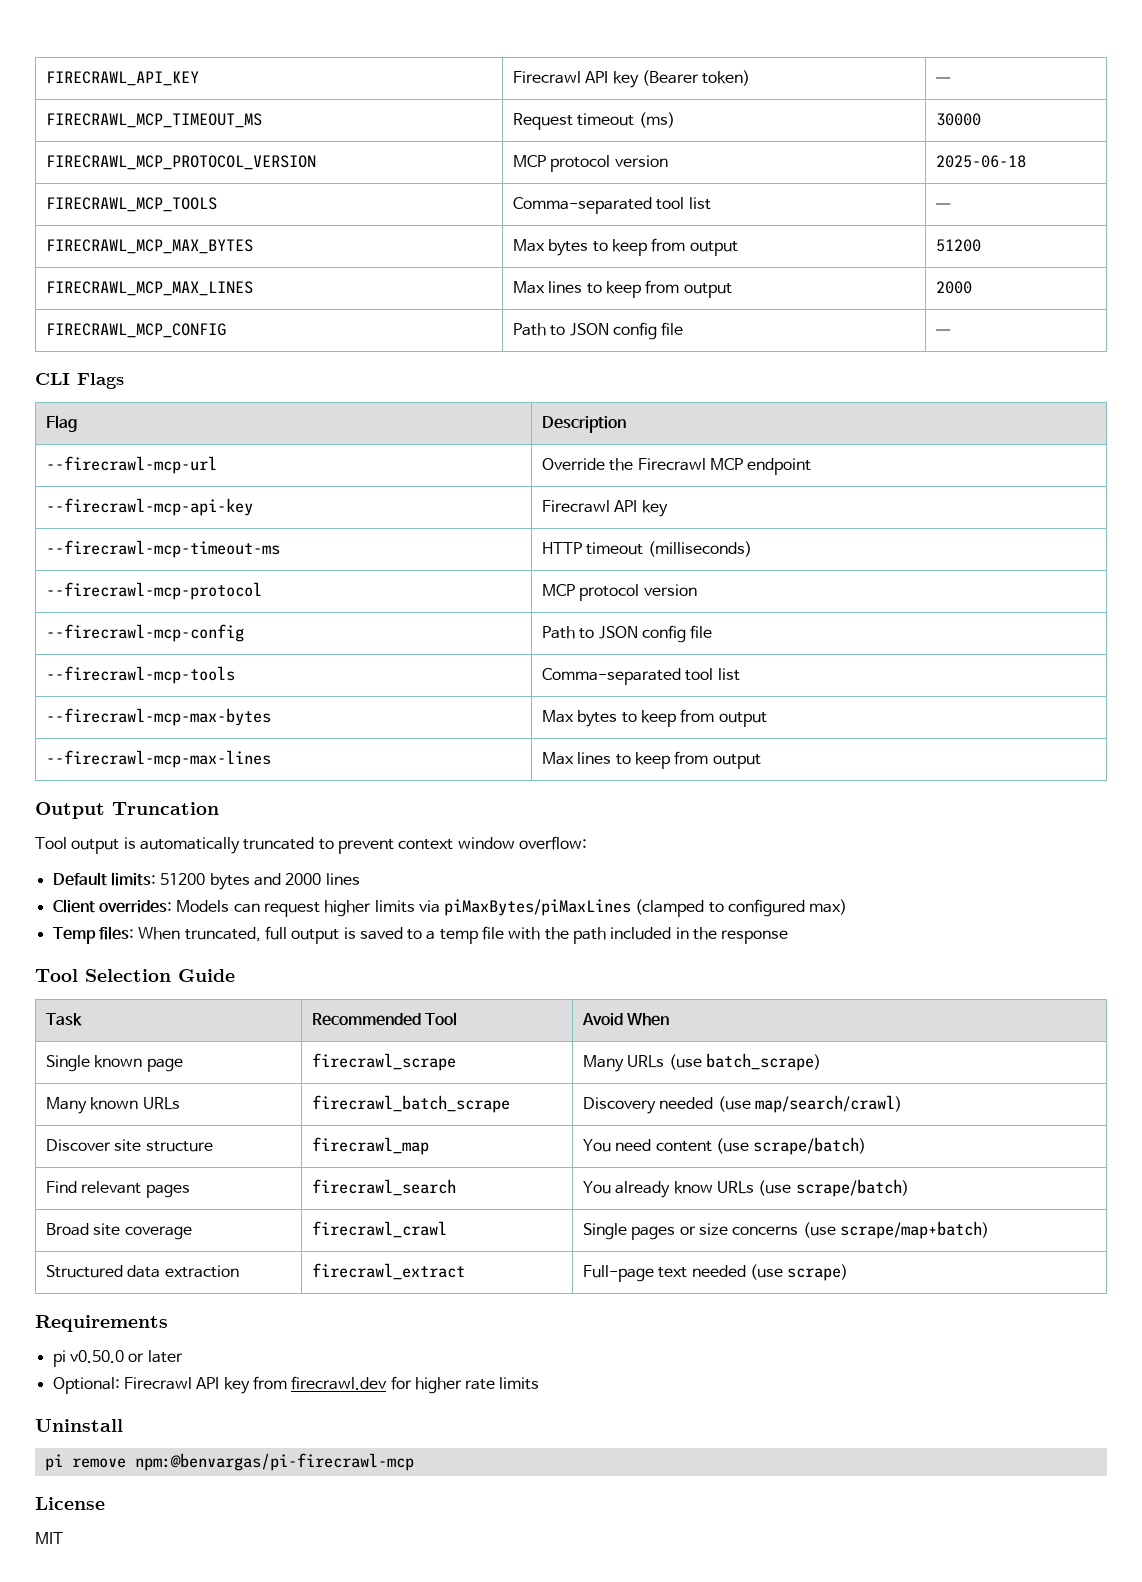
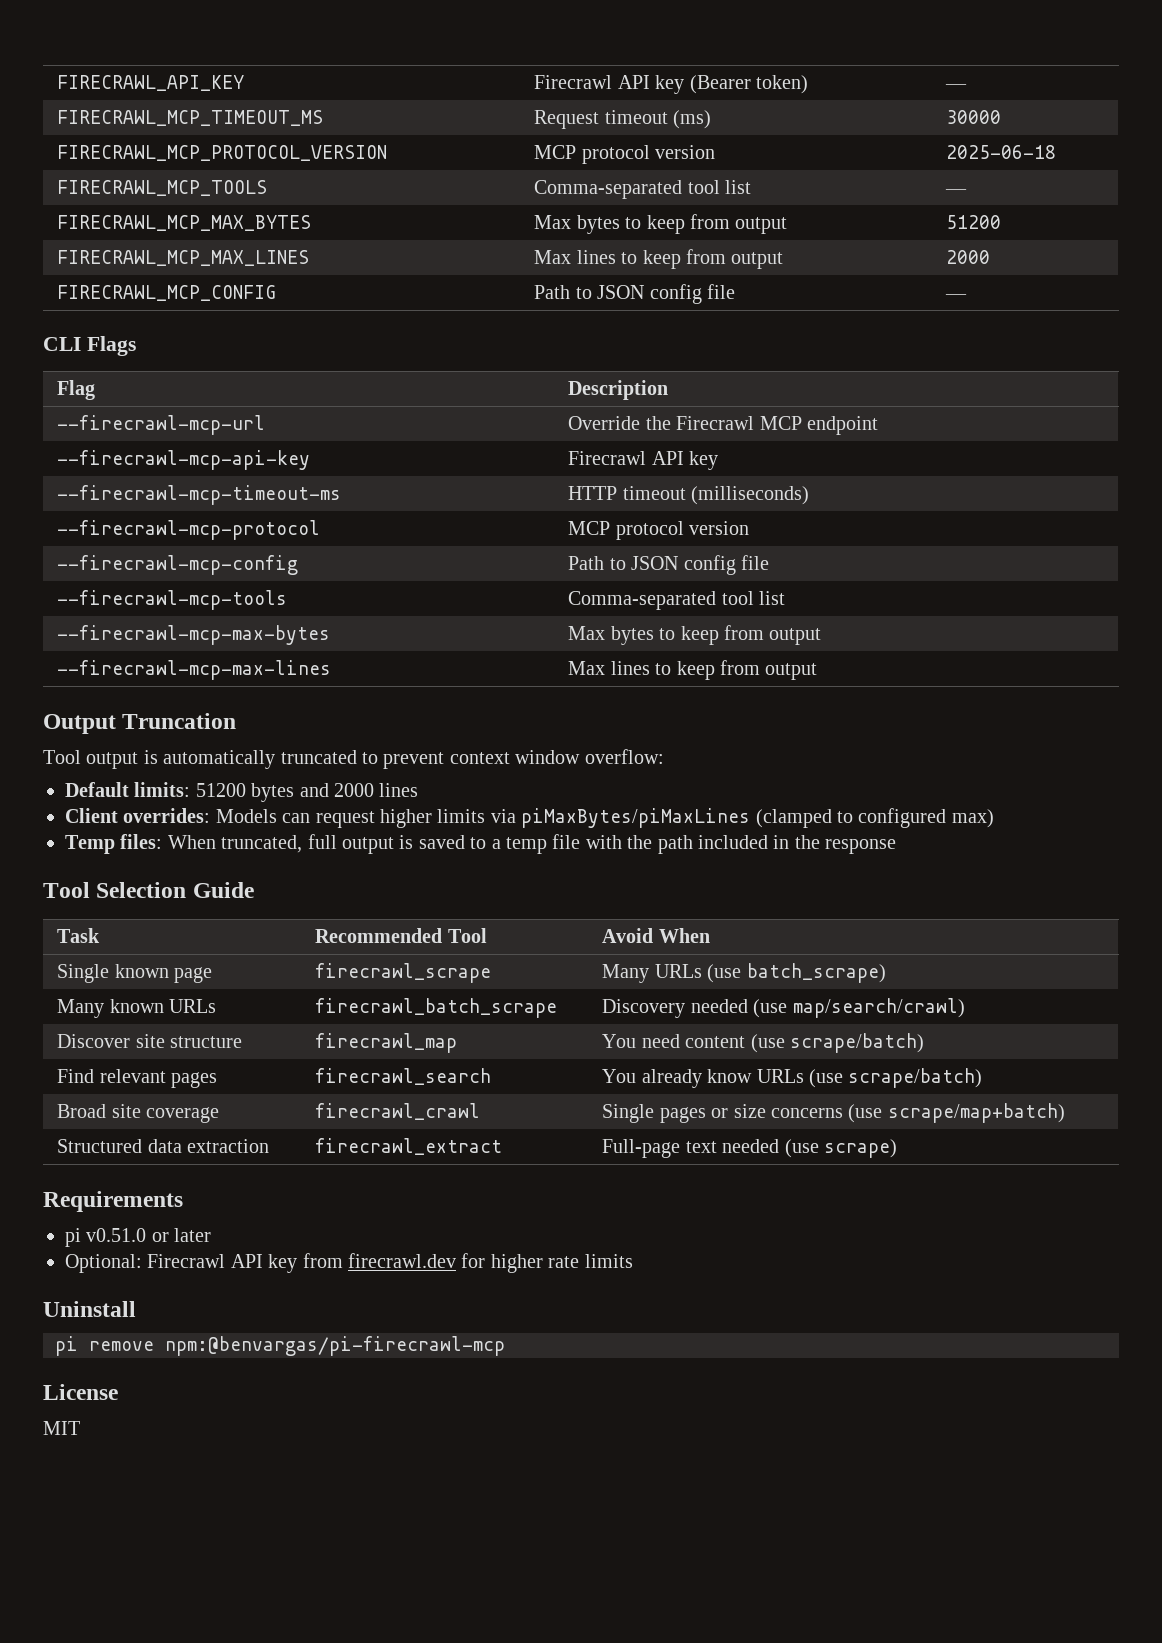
[69,1350,124,1363] v0.50.0 -> [86,1228,147,1242] v0.51.0

